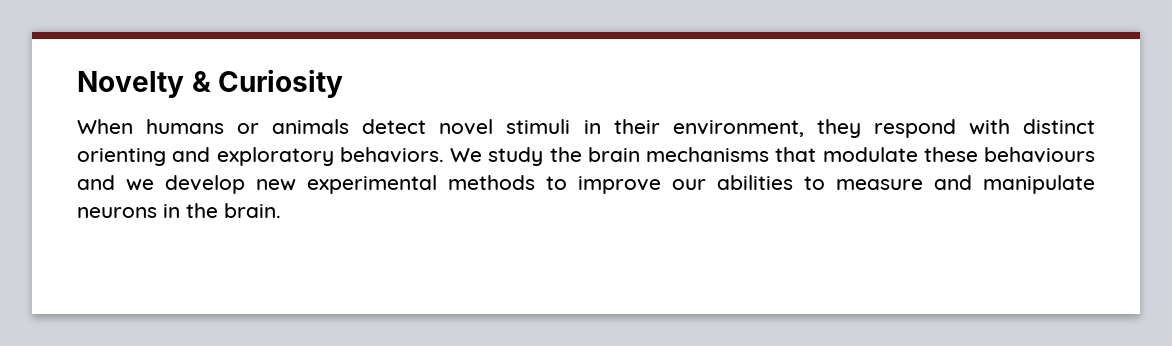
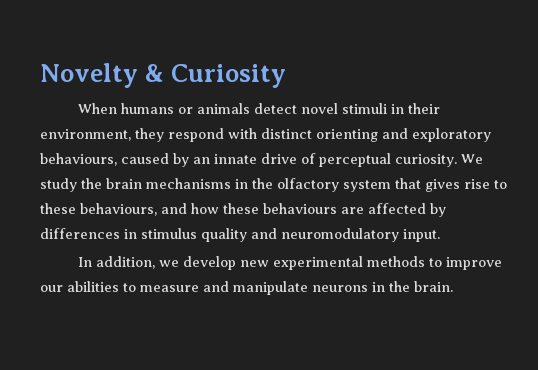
[339,147,444,163] behaviors. -> [40,153,457,167] behaviours, caused by an innate drive of perceptual curiosity.
[775,147,1095,163] [77,175,115,190] that modulate these behaviours and -> [235,178,507,192] [40,203,446,217] [40,228,440,242] [77,256,155,269] in the olfactory system that gives rise to these behaviours, and how these behaviours are affected by differences in stimulus quality and neuromodulatory input. // In addition,

